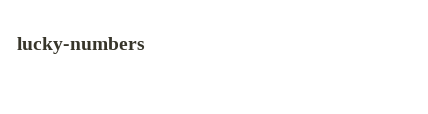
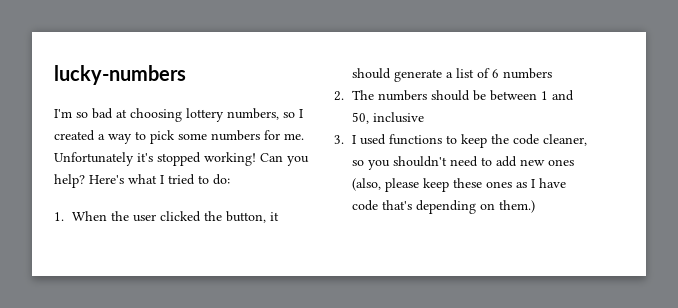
(145, 45) none -> [54,108,303,122] [54,130,304,144] [54,152,309,166] [54,174,230,188] [54,211,279,223] [351,68,552,82] [334,90,574,101] [351,112,424,124] [334,134,587,148] [351,156,574,170] [351,178,566,192] [351,200,535,214] // I'm so bad at choosing lottery numbers, so I created a way to pick some numbers for me. Unfortunately it's stopped working! Can you help? Here's what I tried to do: // 1. When the user clicked the button, it should generate a list of 6 numbers // 2. The numbers should be between 1 and 50, inclusive // 3. I used functions to keep the code cleaner, so you shouldn't need to add new ones (also, please keep these ones as I have code that's depending on them.)

